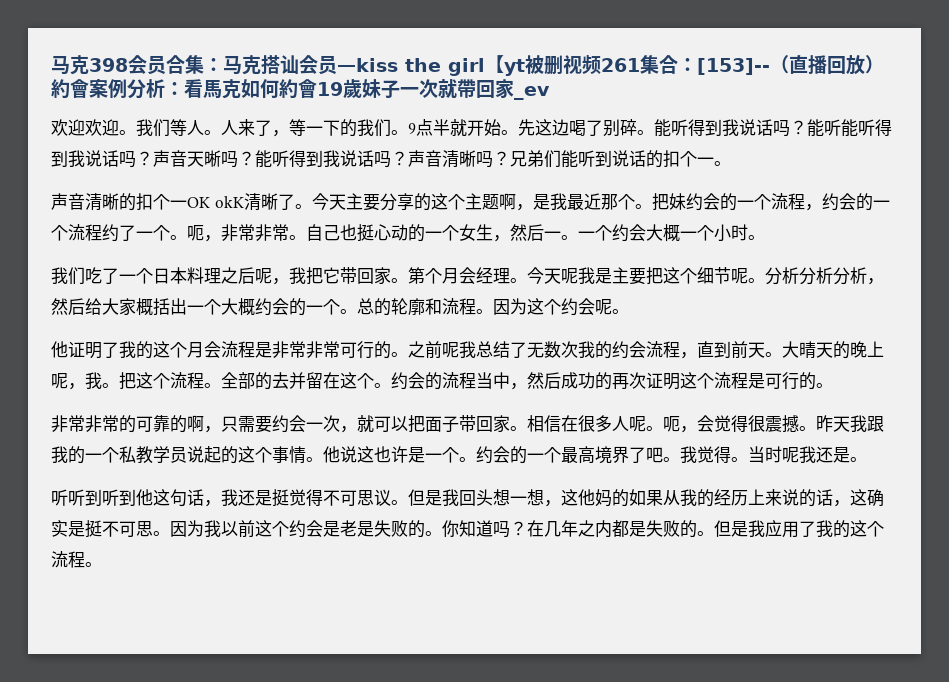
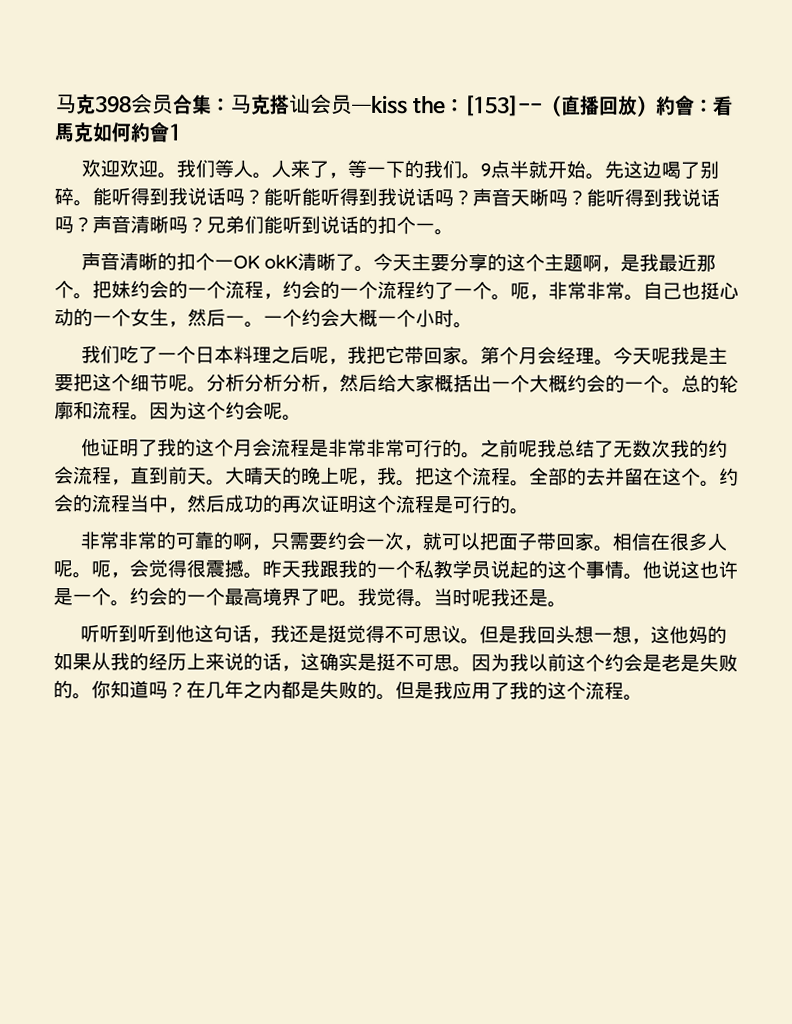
[448,55,678,76] girl【yt被删视频261集合 -> (446, 105) none
[89,79,165,99] 案例分析 -> (695, 105) none
[317,79,550,100] 19歲妹子一次就帶回家_ev -> [168,123,182,141] 1

